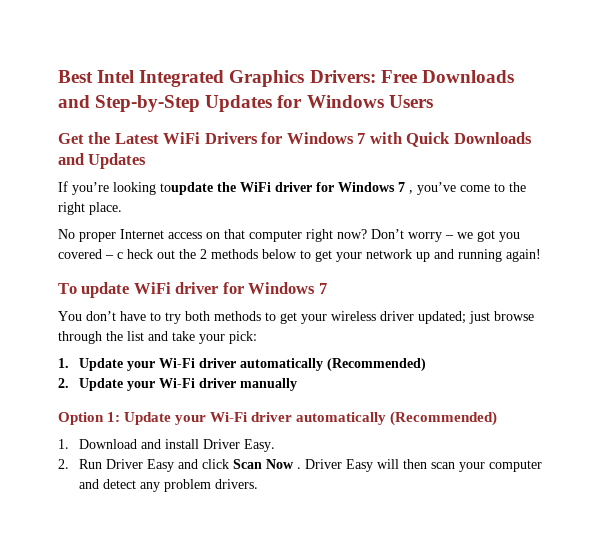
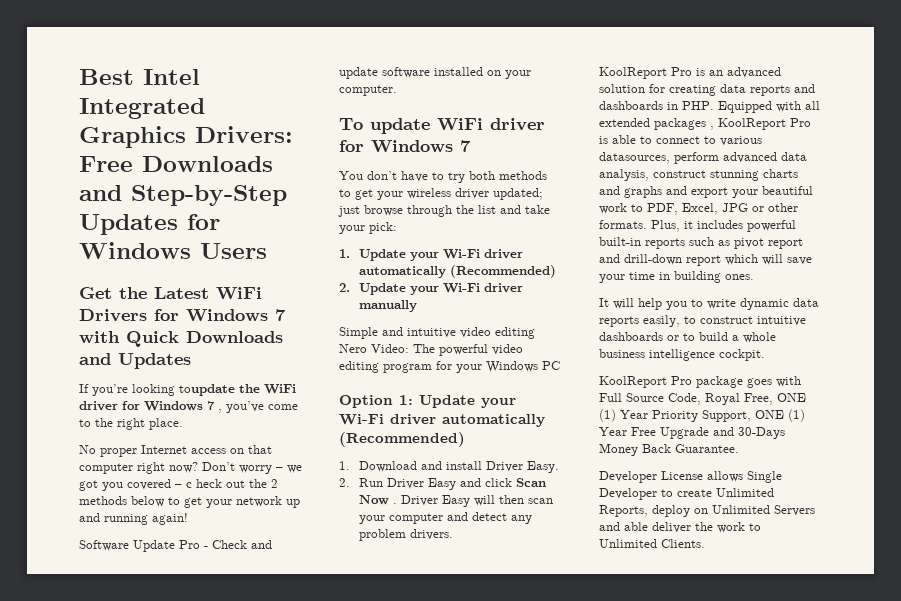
(541, 255) none -> [79,540,272,552] [339,67,531,79] [339,85,397,96] // Software Update Pro - Check and update software installed on your computer.
(297, 384) none -> [339,327,535,339] [339,344,523,356] [339,361,560,373] // Simple and intuitive video editing Nero Video: The powerful video editing program for your Windows PC
(258, 484) none -> [599,67,781,79] [599,84,815,96] [599,101,820,113] [599,118,811,130] [599,135,762,146] [599,152,807,164] [599,169,798,181] [599,186,813,198] [599,203,798,215] [599,220,796,232] [599,237,803,249] [599,254,812,266] [599,271,754,283] [599,298,819,310] [599,315,806,327] [599,332,776,343] [599,349,765,361] [599,376,801,388] [599,393,806,405] [599,409,805,422] [599,427,785,439] [599,443,739,456] [599,471,782,483] [599,488,774,500] [599,505,815,517] [599,522,761,533] [599,539,705,548] // KoolReport Pro is an advanced solution for creating data reports and dashboards in PHP. Equipped with all extended packages , KoolReport Pro is able to connect to various datasources, perform advanced data analysis, construct stunning charts and graphs and export your beautiful work to PDF, Excel, JPG or other formats. Plus, it includes powerful built-in reports such as pivot report and drill-down report which will save your time in building ones. // It will help you to write dynamic data reports easily, to construct intuitive dashboards or to build a whole business intelligence cockpit. // KoolReport Pro package goes with Full Source Code, Royal Free, ONE (1) Year Priority Support, ONE (1) Year Free Upgrade and 30-Days Money Back Guarantee. // Developer License allows Single Developer to create Unlimited Reports, deploy on Unlimited Servers and able deliver the work to Unlimited Clients.

